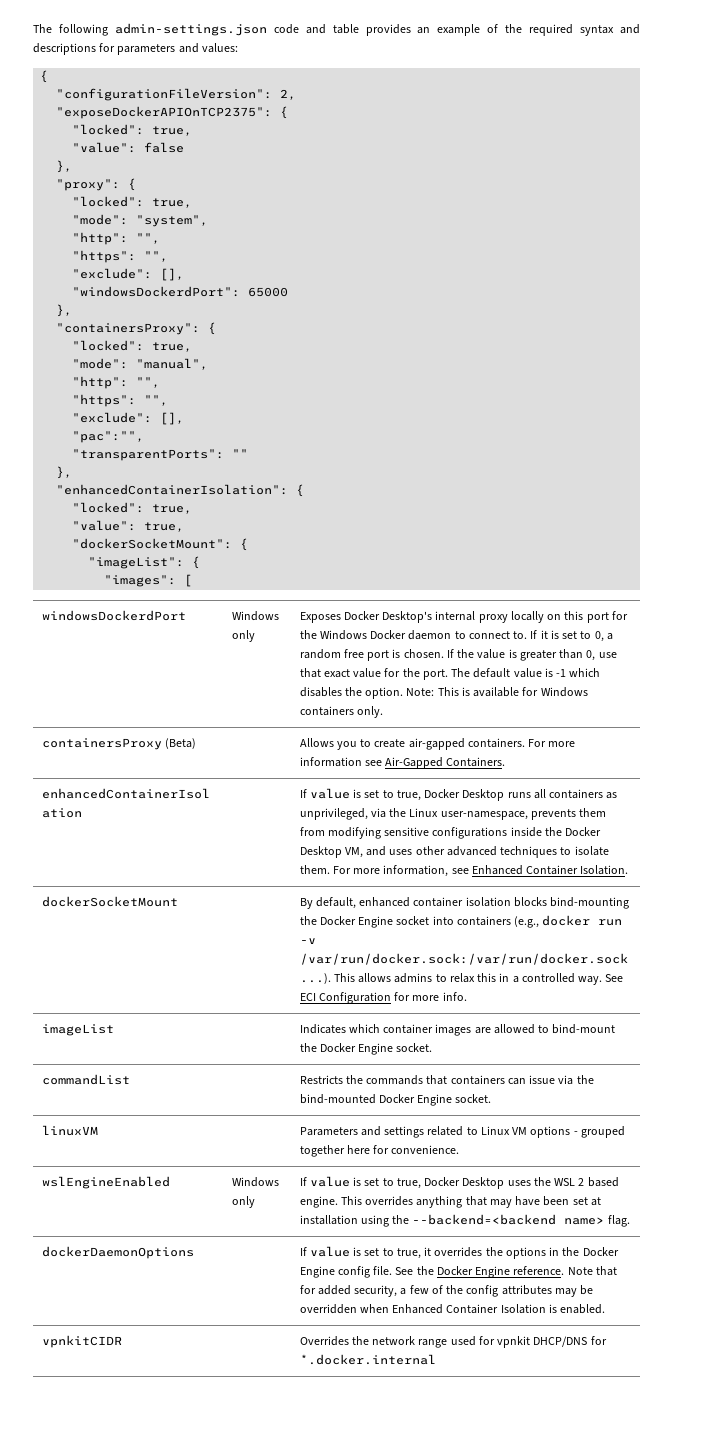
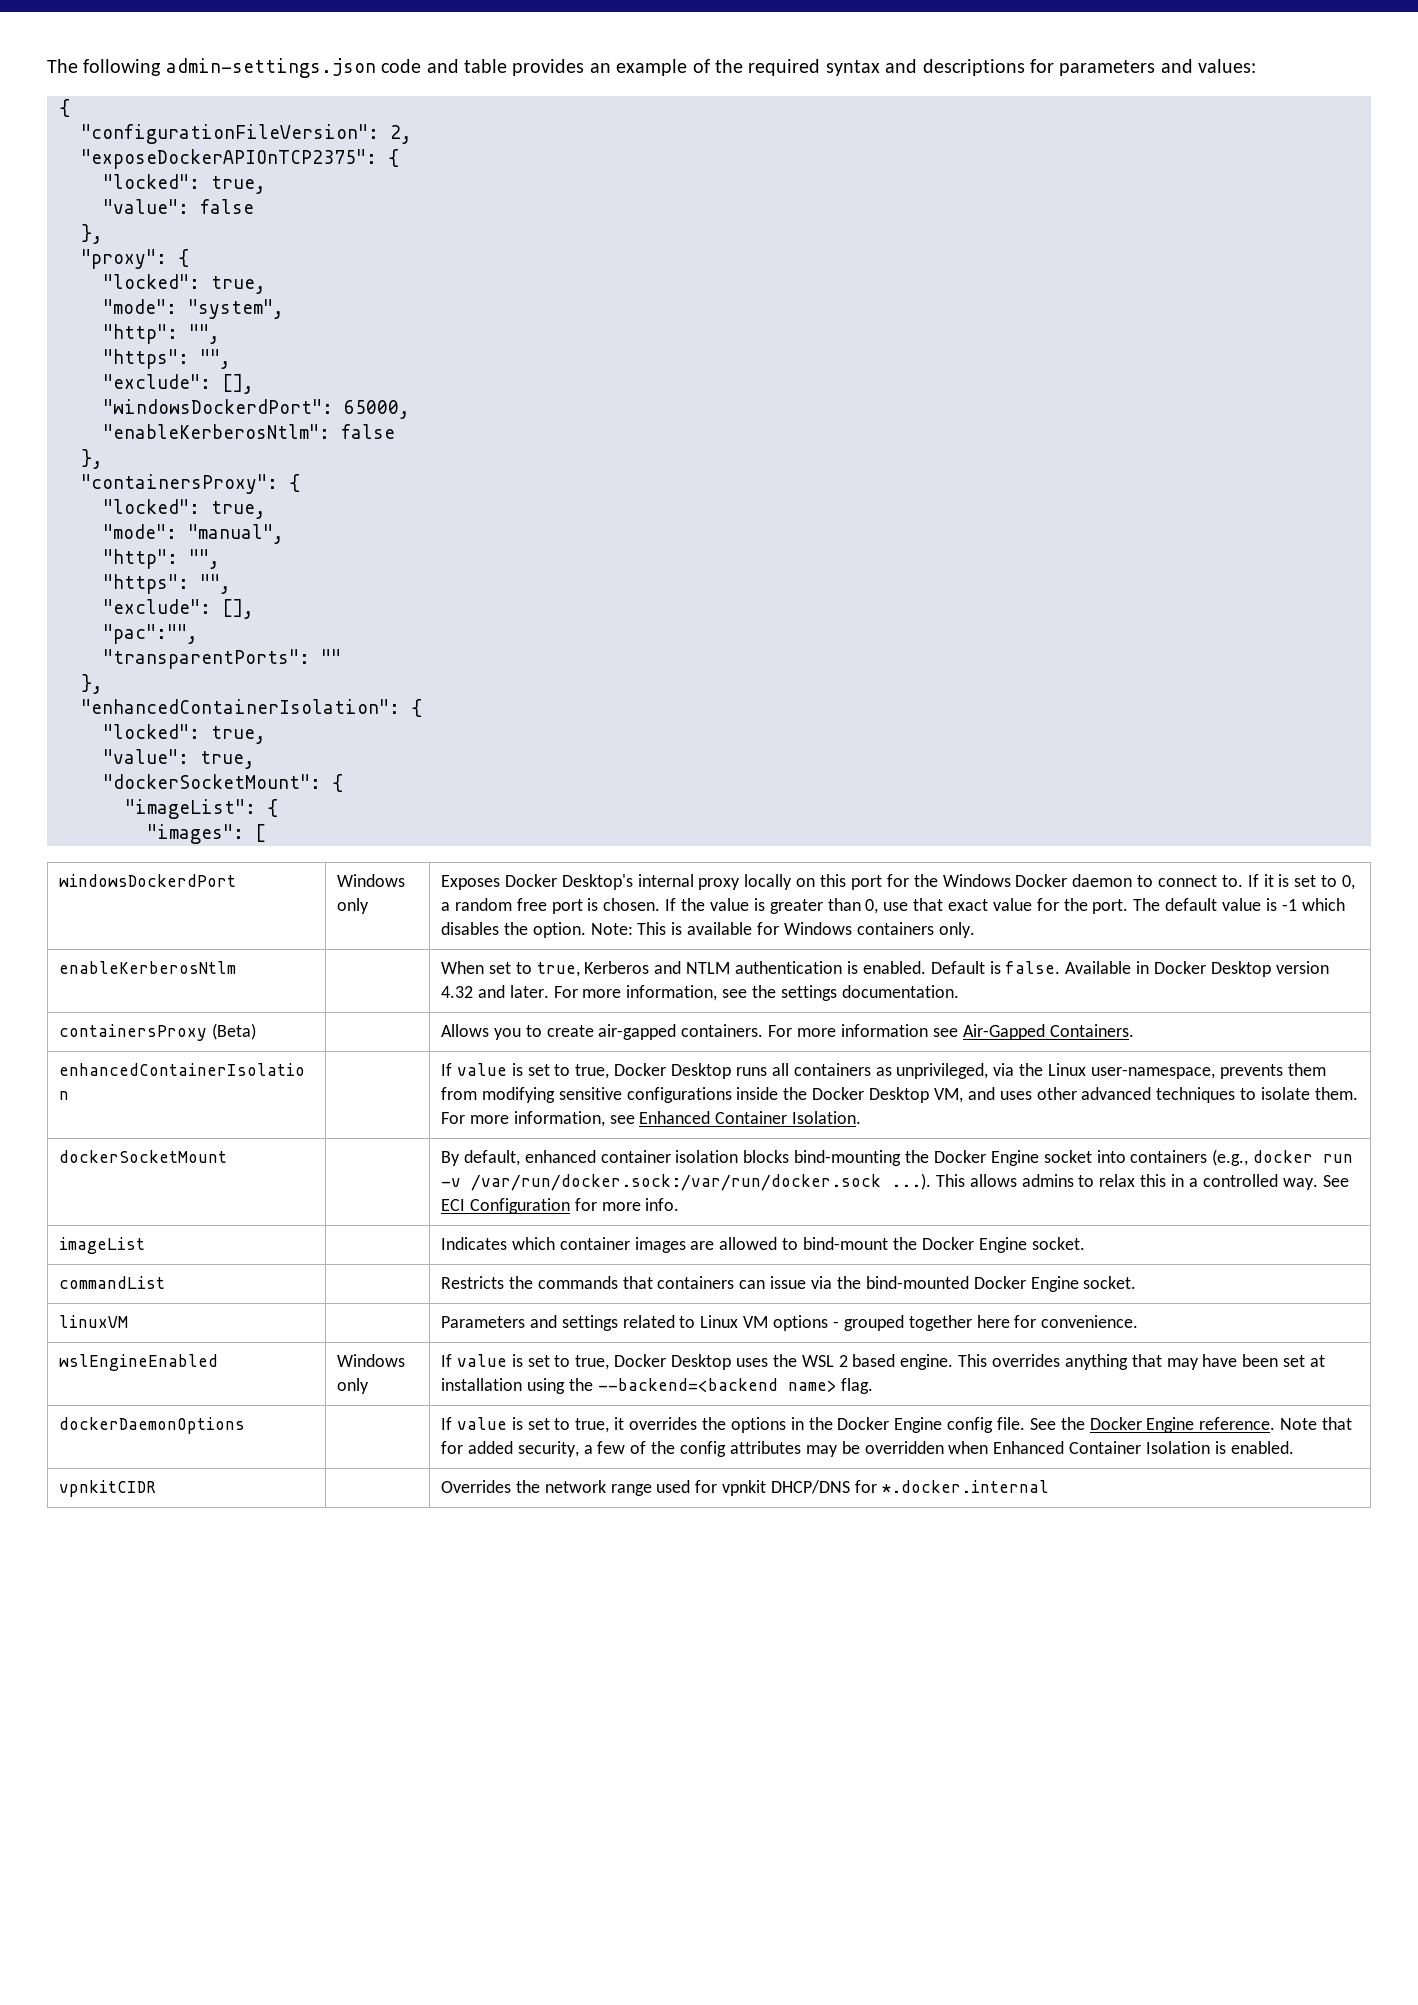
[248,287,289,297] 65000 -> [344,400,410,419] [103,424,395,439] 65000, // "enableKerberosNtlm": false
(383, 712) none -> [59,961,237,974] [441,961,1329,977] [441,985,959,1001] // enableKerberosNtlm | | When set to true, Kerberos and NTLM authentication is enabled. Default is false. Available in Docker Desktop version 4.32 and later. For more information, see the settings documentation.

